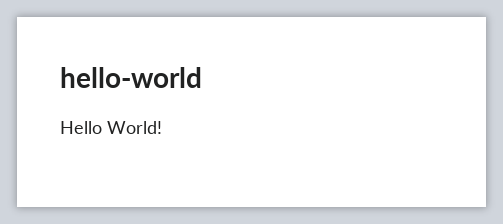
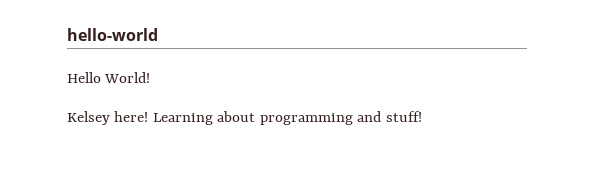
(162, 127) none -> [67,111,422,125] // Kelsey here! Learning about programming and stuff!

